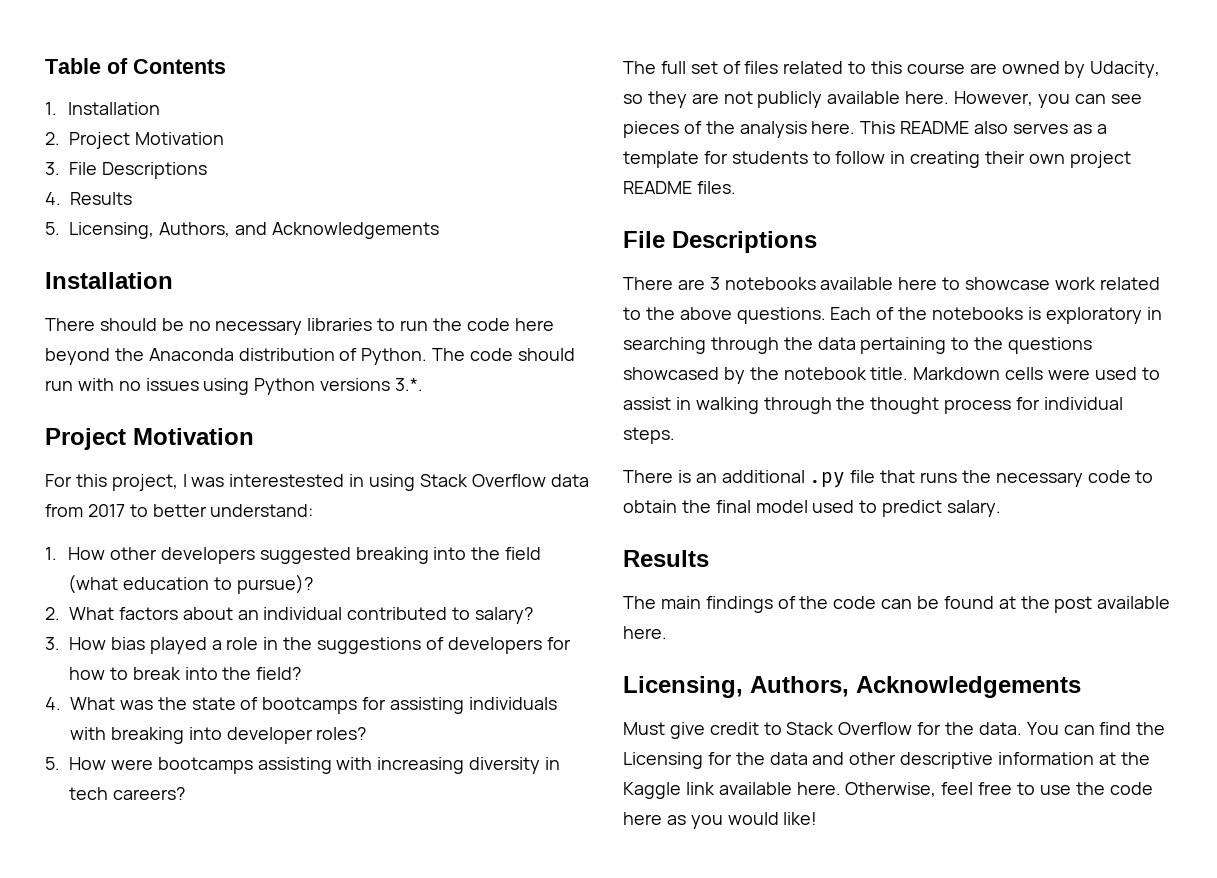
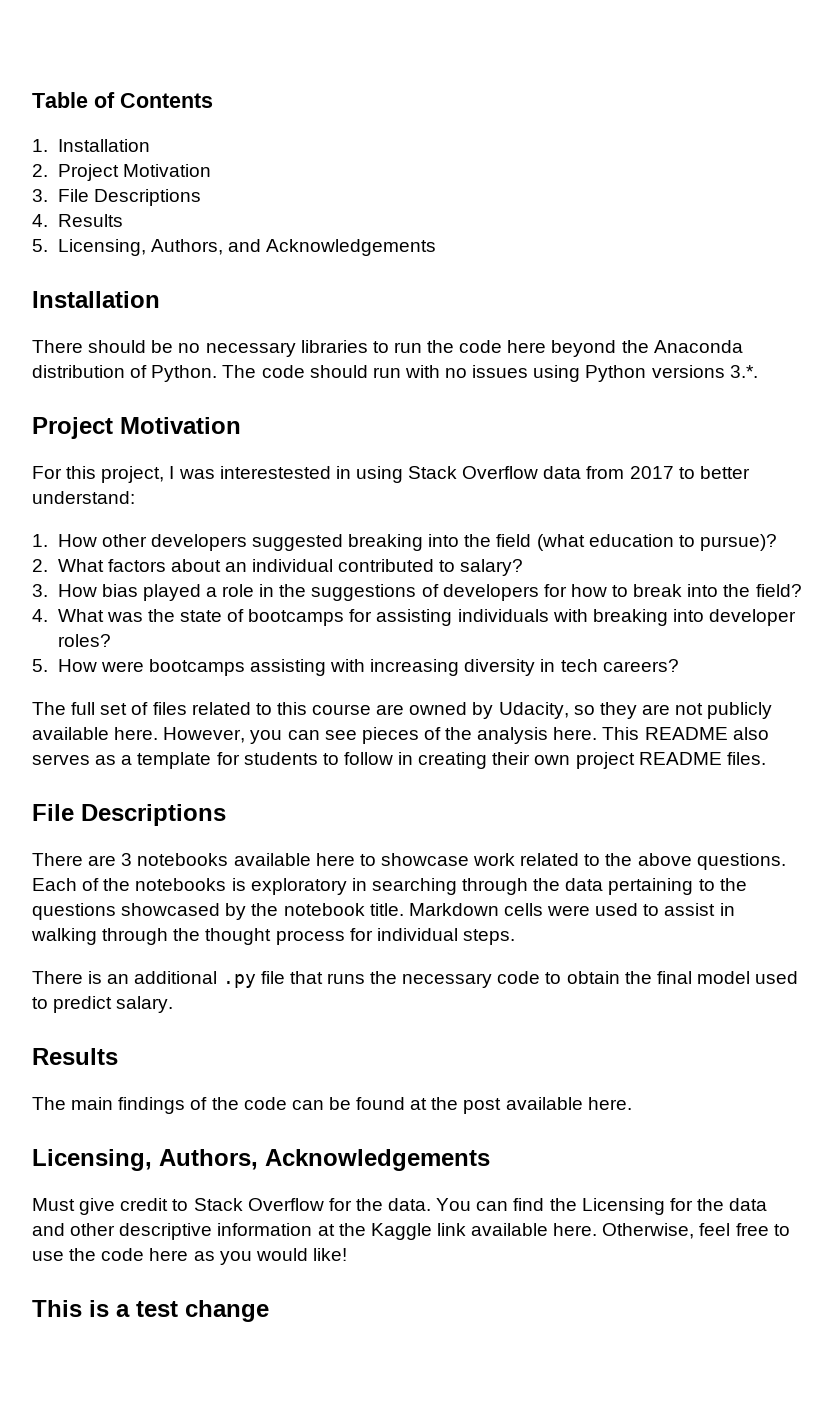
(818, 818) none -> [32,1300,269,1322] // This is a test change

